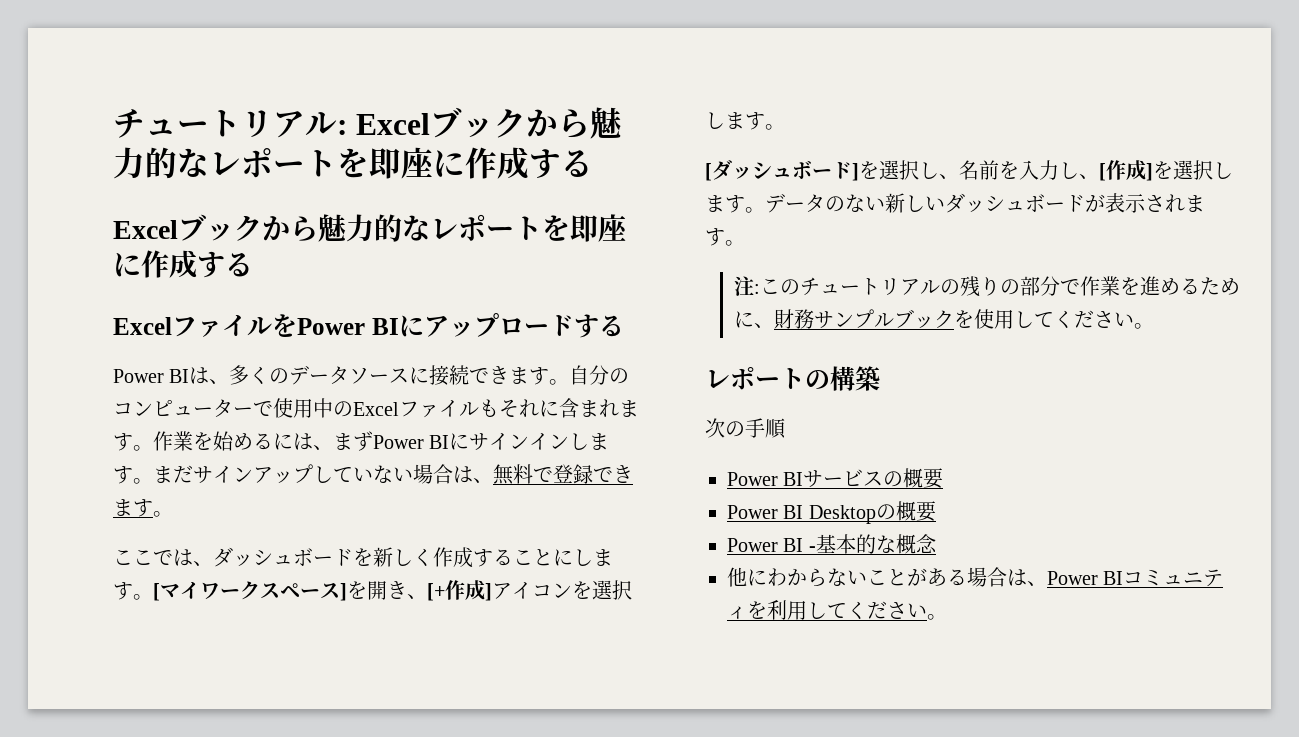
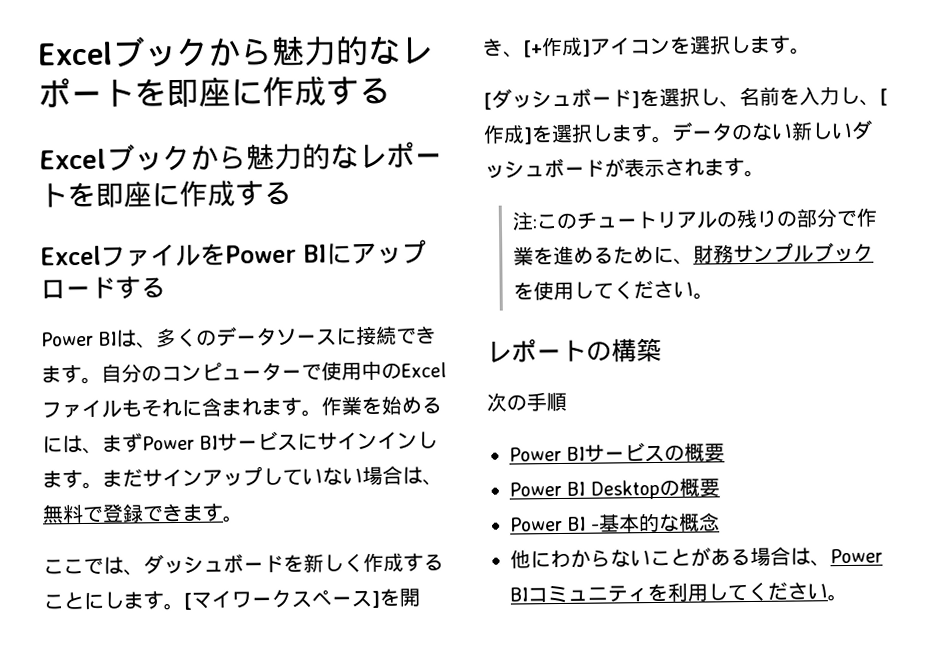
[113,109,347,138] チュートリアル: -> (38, 53) none
(450, 442) none -> [217,430,298,452] サービス

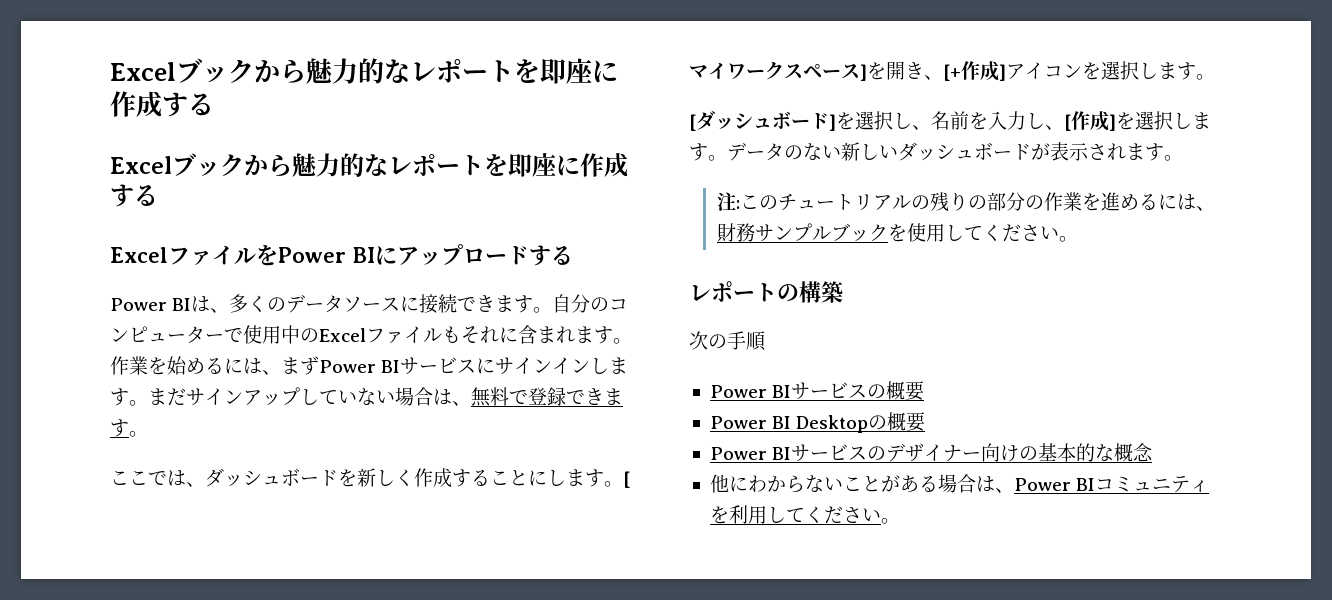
[836,209,859,228] で -> [1024,195,1044,210] の
[613,245,675,265] ために -> [1157,194,1196,210] には
[591,523,600,531] - -> [791,443,1039,462] サービスのデザイナー向けの

